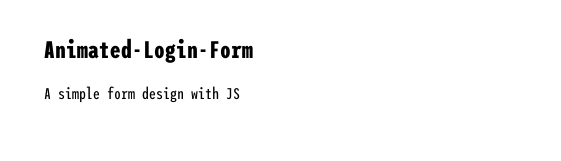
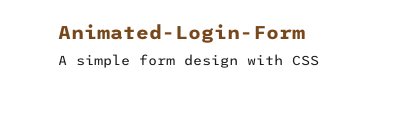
[226,88,240,100] JS -> [292,55,319,66] CSS

